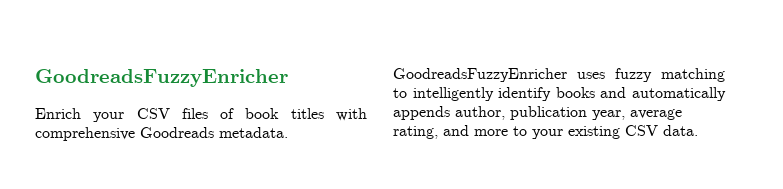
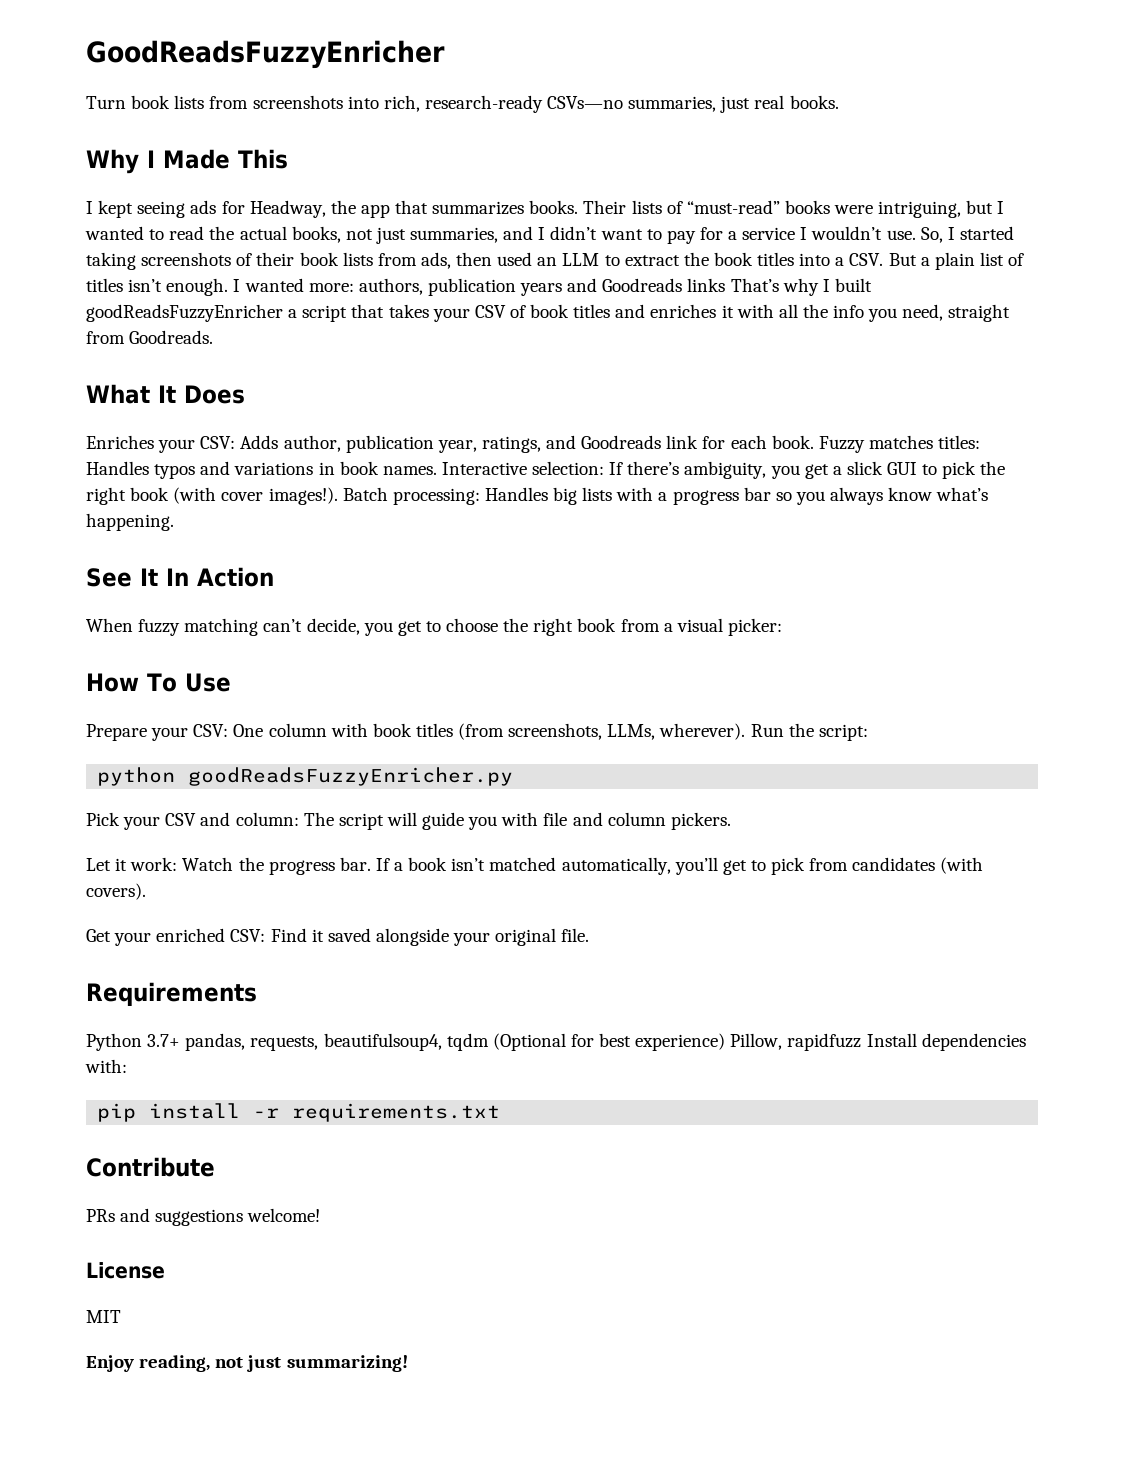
[35,69,288,87] [35,108,208,122] GoodreadsFuzzyEnricher // Enrich your CSV files -> [86,40,445,69] [86,95,839,113] [86,149,288,174] [86,200,1005,218] [85,226,1014,244] [86,252,1025,270] [86,278,872,296] [86,304,506,322] GoodReadsFuzzyEnricher // Turn book lists from screenshots into rich, research-ready CSVs—no summaries, just real books. // Why I Made This // I kept seeing ads for Headway, the app that summarizes books. Their lists of “must-read” books were intriguing, but I wanted to read the actual books, not just summaries, and I didn’t want to pay for a service I wouldn’t use. So, I started taking screenshots of their book lists from ads, then used an LLM to extract the book titles into a CSV. But a plain list of titles isn’t enough. I wanted more: authors, publication years and Goodreads links That’s why I built goodReadsFuzzyEnricher a script that takes your CSV
[335,108,367,121] [35,127,288,141] [393,68,725,82] [393,87,726,101] [393,106,682,120] [393,125,698,139] with comprehensive Goodreads metadata. GoodreadsFuzzyEnricher uses fuzzy matching to intelligently identify books and automatically appends author, publication year, average rating, and more to your existing CSV data. -> [615,304,1011,322] [86,330,214,344] [86,384,245,404] [86,435,981,453] [86,461,1006,479] [86,487,989,505] [86,513,174,531] [86,567,274,587] [86,618,782,636] [86,673,231,692] [86,723,868,741] [97,767,514,786] [86,812,731,830] [86,857,984,875] [86,883,146,900] [86,928,590,946] [86,982,257,1006] [86,1033,1026,1051] [85,1059,127,1073] [97,1103,501,1122] [86,1157,215,1177] [86,1208,321,1226] [86,1262,165,1279] [86,1310,121,1323] [86,1355,408,1372] and enriches it with all the info you need, straight from Goodreads. // What It Does // Enriches your CSV: Adds author, publication year, ratings, and Goodreads link for each book. Fuzzy matches titles: Handles typos and variations in book names. Interactive selection: If there’s ambiguity, you get a slick GUI to pick the right book (with cover images!). Batch processing: Handles big lists with a progress bar so you always know what’s happening. // See It In Action // When fuzzy matching can’t decide, you get to choose the right book from a visual picker: // How To Use // Prepare your CSV: One column with book titles (from screenshots, LLMs, wherever). Run the script: // python goodReadsFuzzyEnricher.py // Pick your CSV and column: The script will guide you with file and column pickers. // Let it work: Watch the progress bar. If a book isn’t matched automatically, you’ll get to pick from candidates (with covers). // Get your enriched CSV: Find it saved alongside your original file. // Requirements // Python 3.7+ pandas, requests, beautifulsoup4, tqdm (Optional for best experience) Pillow, rapidfuzz Install dependencies with: // pip install -r requirements.txt // Contribute // PRs and suggestions welcome! // License // MIT // Enjoy reading, not just summarizing!

